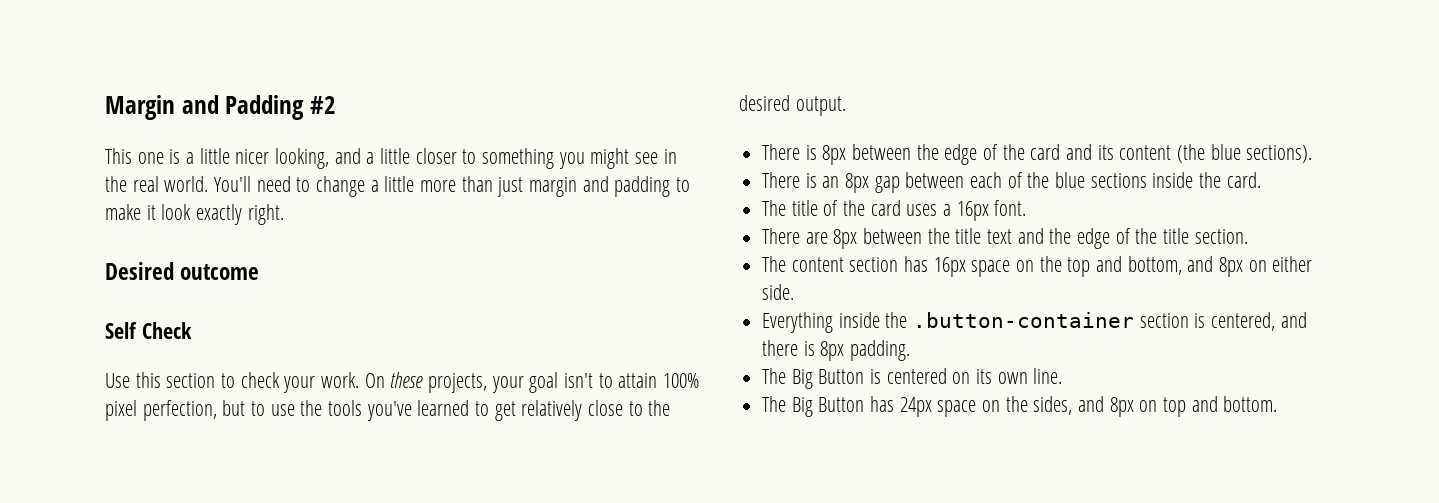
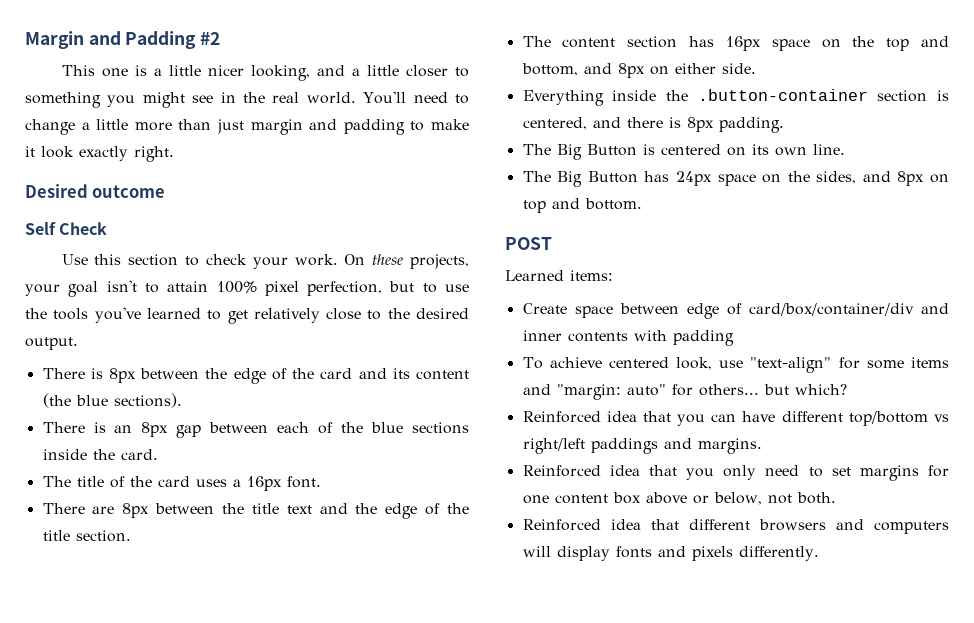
(1278, 404) none -> [505,237,552,250] [505,270,613,281] [522,303,949,319] [522,330,734,346] [522,357,949,373] [522,384,847,400] [522,411,949,426] [522,438,762,454] [522,465,949,481] [522,492,836,505] [522,519,949,534] [522,546,819,561] // POST // Learned items: // Create space between edge of card/box/container/div and inner contents with padding // To achieve centered look, use "text-align" for some items and "margin: auto" for others... but which? // Reinforced idea that you can have different top/bottom vs right/left paddings and margins. // Reinforced idea that you only need to set margins for one content box above or below, not both. // Reinforced idea that different browsers and computers will display fonts and pixels differently.

